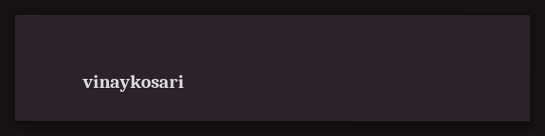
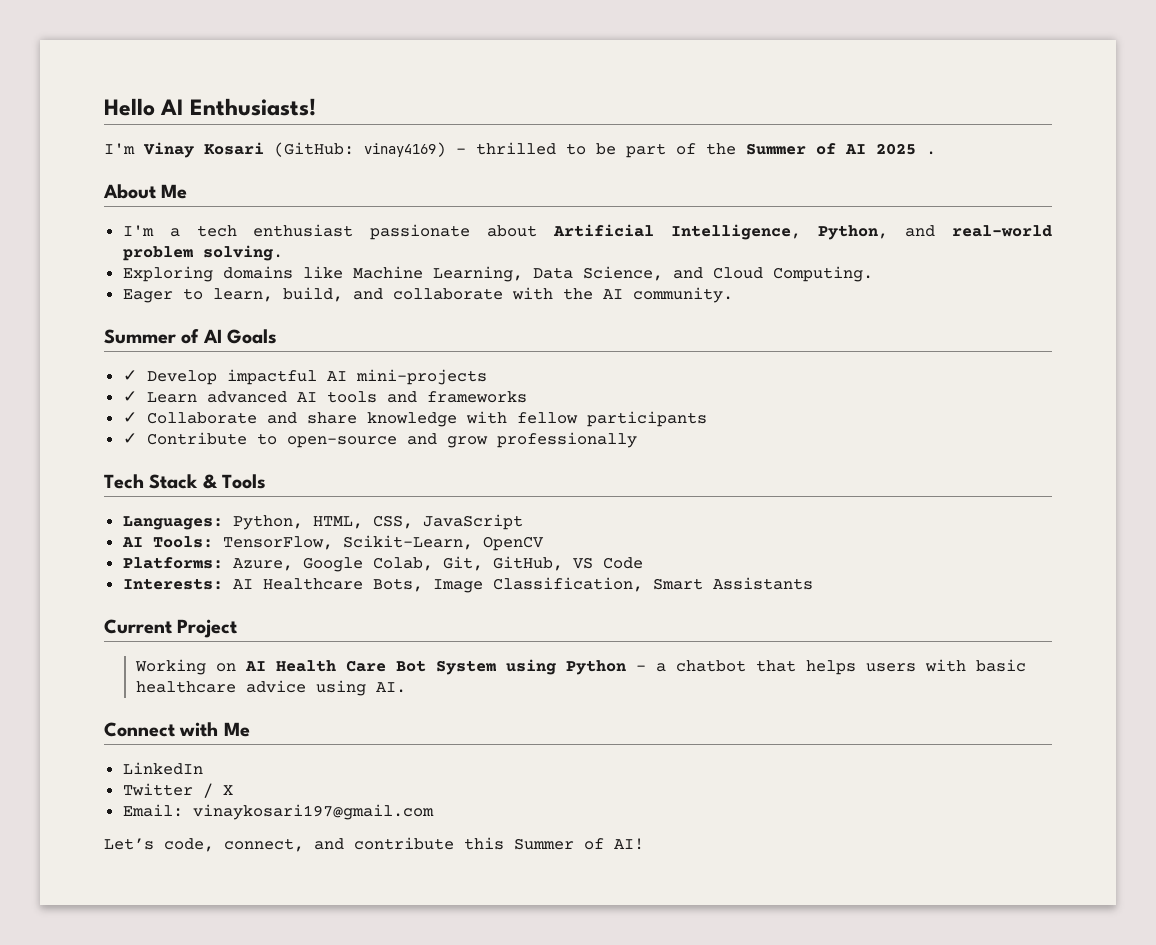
[81,74,184,92] vinaykosari -> [104,98,316,116] [104,142,936,158] [103,184,188,199] [122,224,1052,240] [122,245,283,261] [122,266,873,282] [122,287,733,303] [104,329,278,344] [122,369,487,385] [122,391,527,403] [122,411,707,427] [122,432,637,448] [104,474,267,489] [122,514,523,530] [121,535,544,551] [122,556,643,572] [122,577,813,593] [104,619,238,638] [134,659,1026,675] [135,680,406,696] [104,722,250,737] [122,762,203,775] [122,783,233,798] [122,804,434,820] [104,837,644,852] Hello AI Enthusiasts! // I'm Vinay Kosari (GitHub: vinay4169) – thrilled to be part of the Summer of AI 2025 . // About Me // I'm a tech enthusiast passionate about Artificial Intelligence, Python, and real-world problem solving. // Exploring domains like Machine Learning, Data Science, and Cloud Computing. // Eager to learn, build, and collaborate with the AI community. // Summer of AI Goals // ✓ Develop impactful AI mini-projects // ✓ Learn advanced AI tools and frameworks // ✓ Collaborate and share knowledge with fellow participants // ✓ Contribute to open-source and grow professionally // Tech Stack & Tools // Languages: Python, HTML, CSS, JavaScript // AI Tools: TensorFlow, Scikit-Learn, OpenCV // Platforms: Azure, Google Colab, Git, GitHub, VS Code // Interests: AI Healthcare Bots, Image Classification, Smart Assistants // Current Project // Working on AI Health Care Bot System using Python – a chatbot that helps users with basic healthcare advice using AI. // Connect with Me // LinkedIn // Twitter / X // Email: vinaykosari197@gmail.com // Let’s code, connect, and contribute this Summer of AI!

